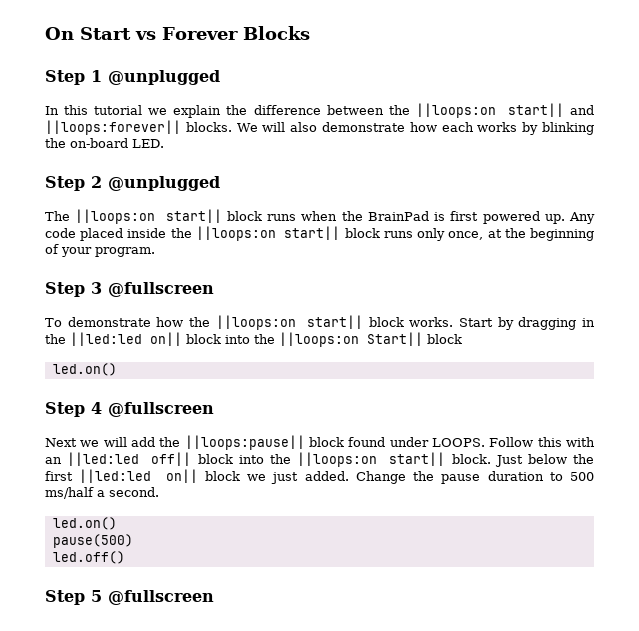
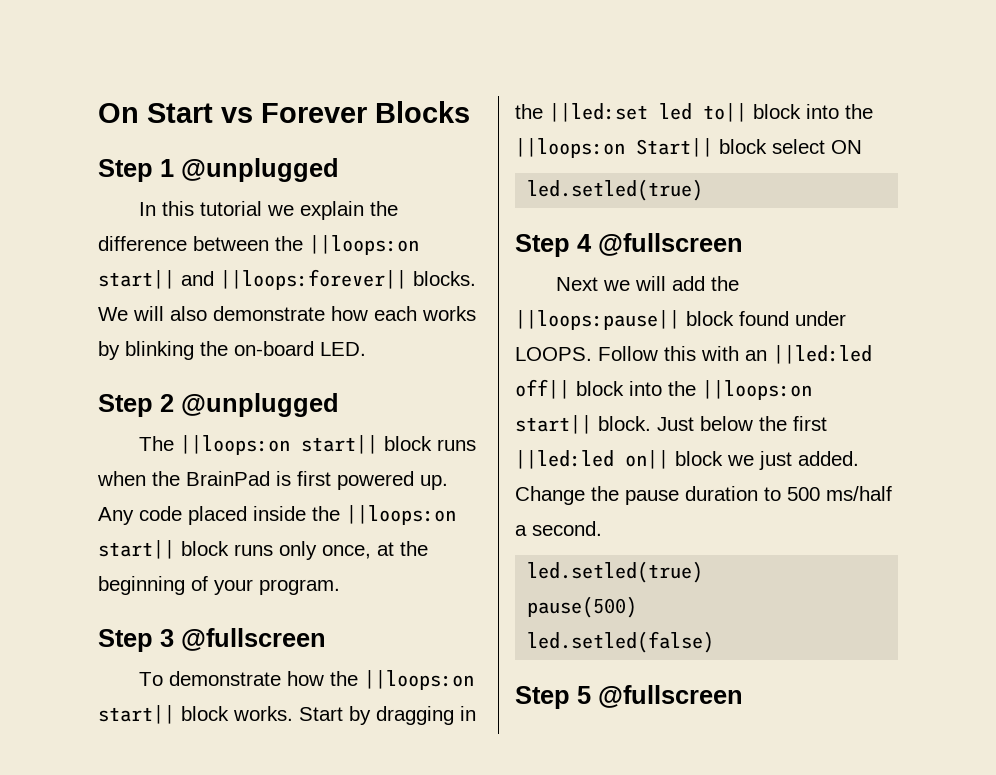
[70,332,182,346] ||led:led on|| -> [549,103,747,122] ||led:set led to||
[52,363,117,376] // led.on() -> [772,139,862,154] [527,179,704,201] select ON // led.setled(true)
[52,517,117,530] led.on() -> [527,561,704,583] led.setled(true)
[52,551,125,564] led.off() -> [527,631,715,653] led.setled(false)

